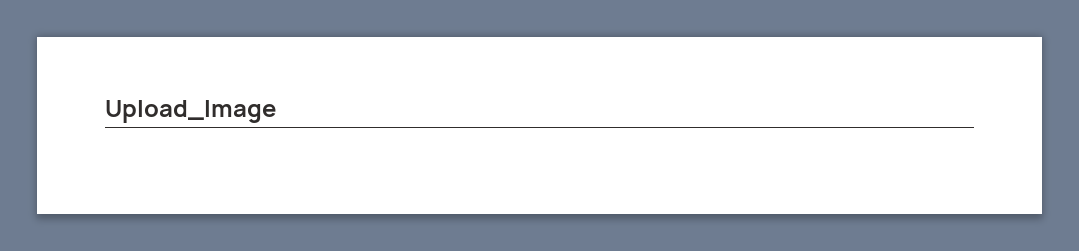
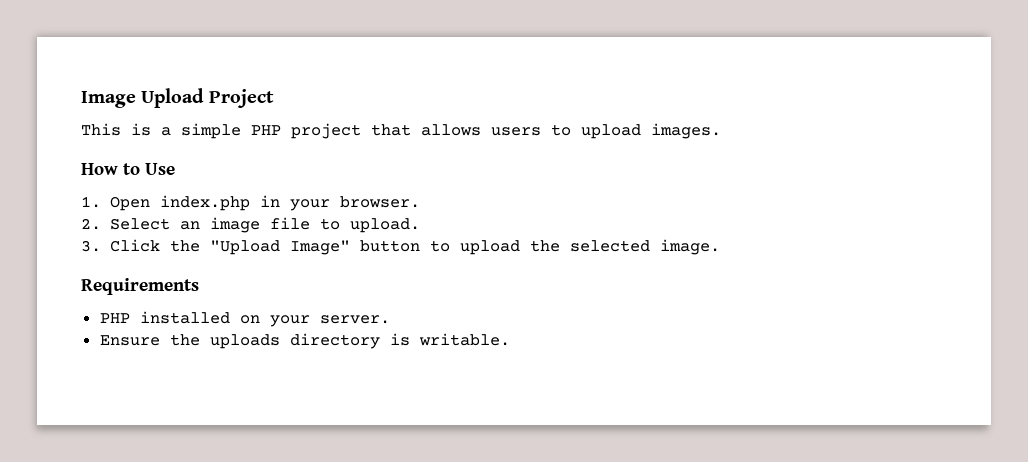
[105,100,276,123] Upload_Image -> [81,88,274,108] [81,123,721,139] [81,163,175,175] [81,195,420,211] [81,217,420,233] [81,239,720,255] [81,278,199,295] [99,311,390,327] [99,333,510,349] Image Upload Project // This is a simple PHP project that allows users to upload images. // How to Use // 1. Open index.php in your browser. // 2. Select an image file to upload. // 3. Click the "Upload Image" button to upload the selected image. // Requirements // PHP installed on your server. // Ensure the uploads directory is writable.

